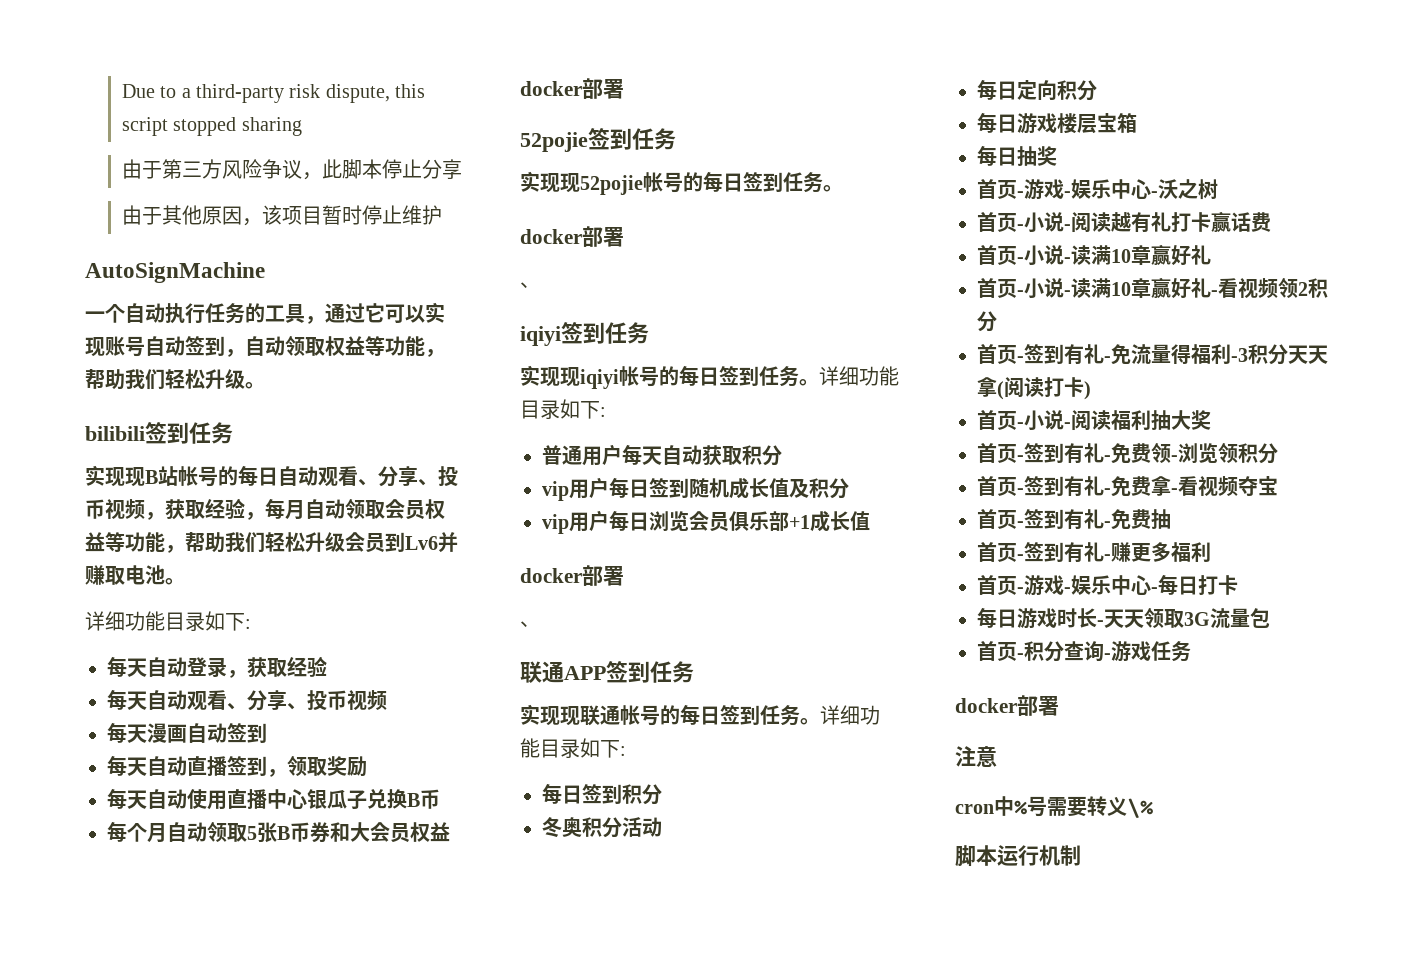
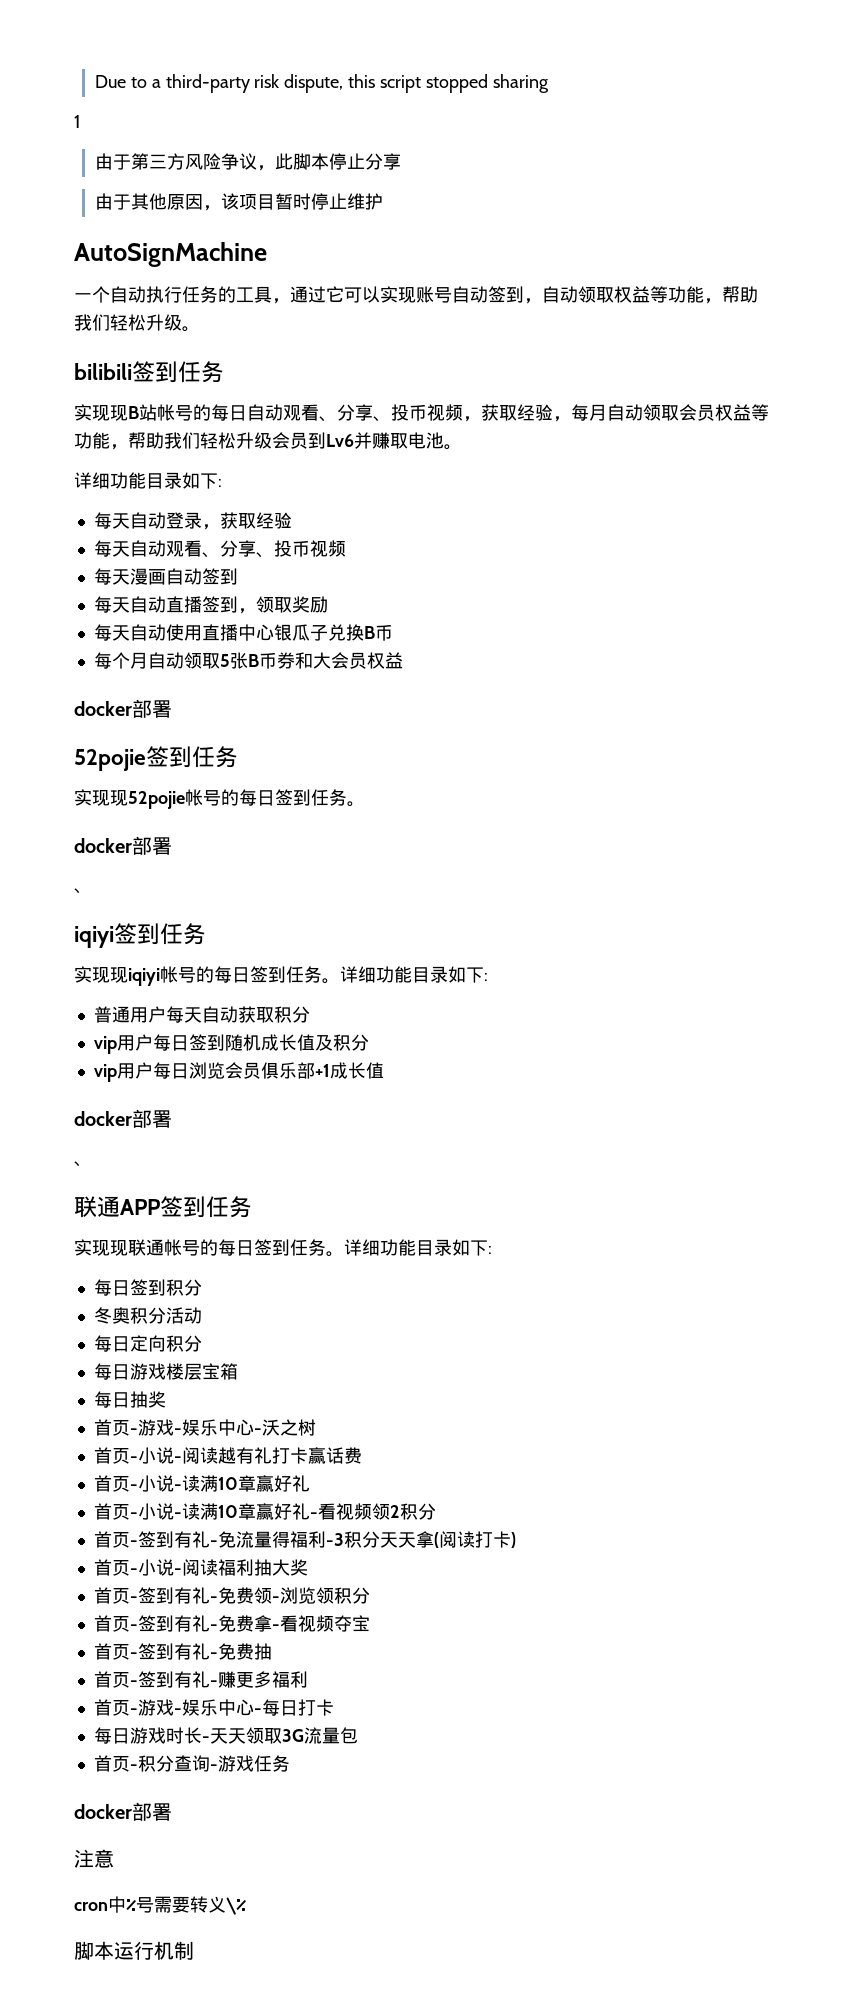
(302, 126) none -> [74,115,80,128] // 1

